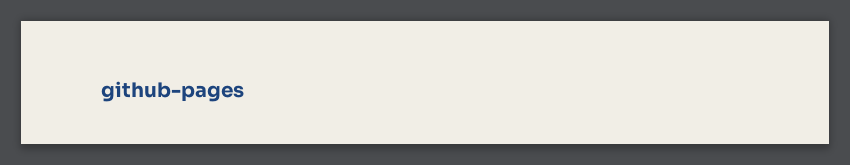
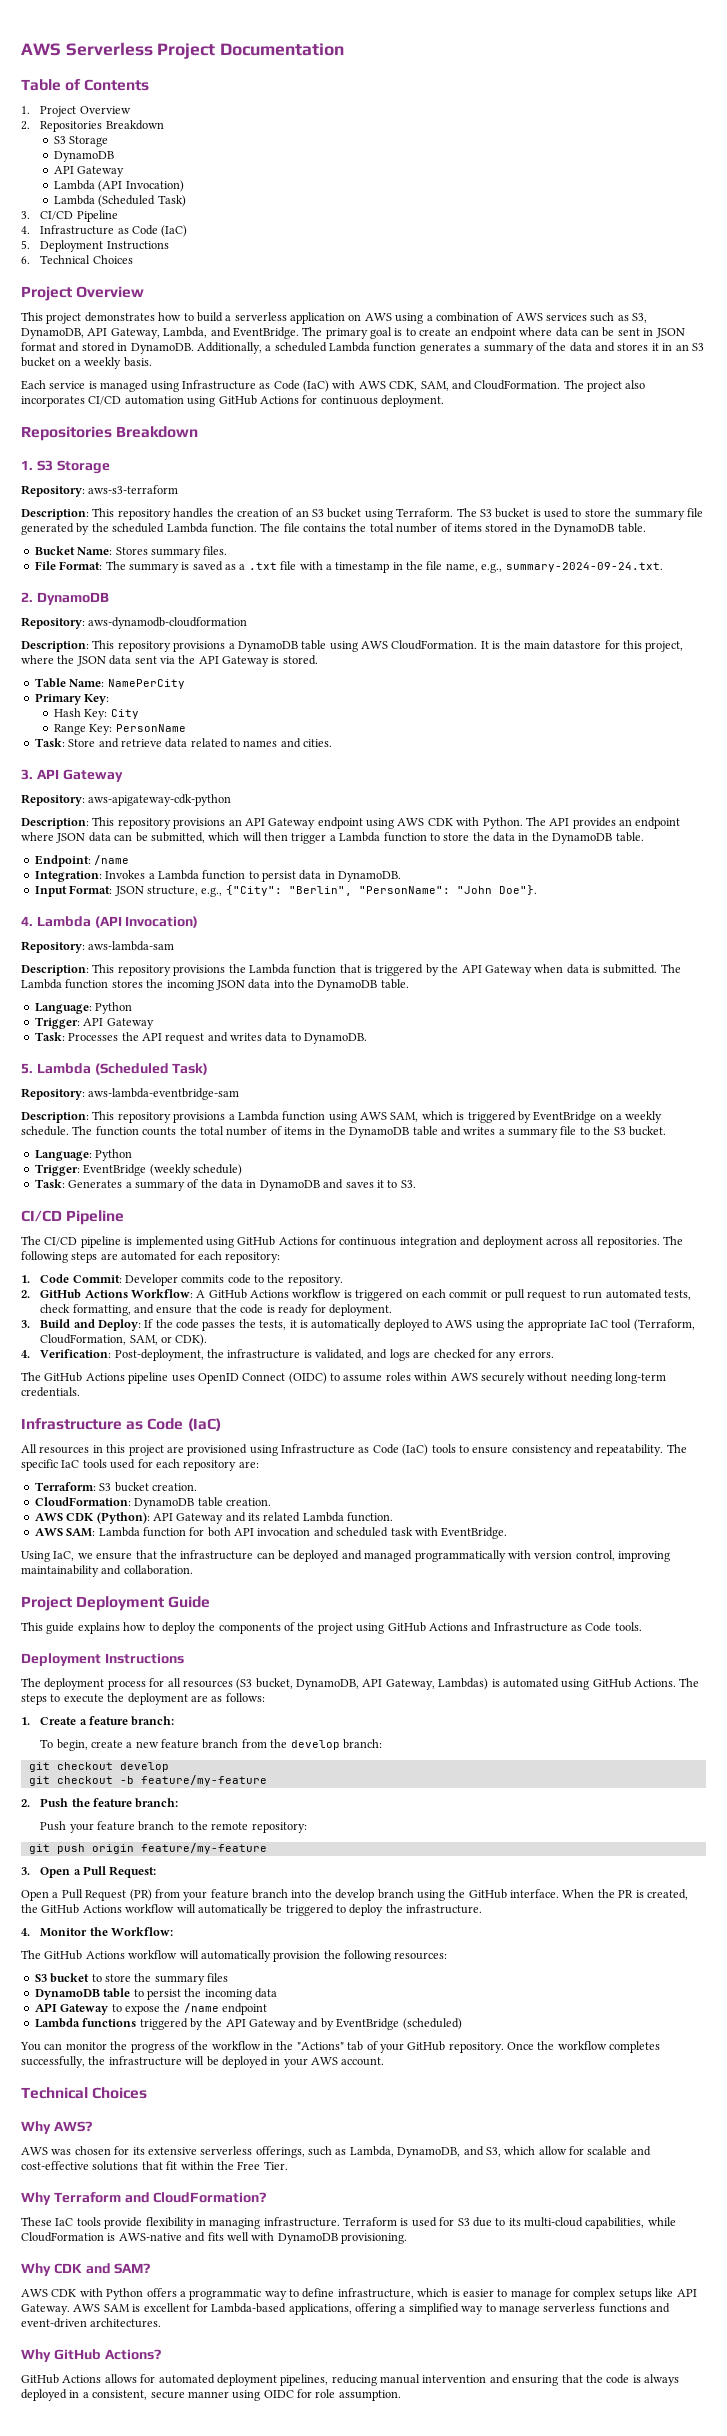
[101,81,244,102] github-pages -> [21,42,345,59] [21,79,150,91] [21,106,131,117] [21,120,164,132] [53,136,109,147] [53,151,114,162] [53,166,125,177] [53,180,184,192] [53,195,186,207] [21,210,118,222] [21,225,188,237] [21,240,169,252] [21,255,133,264] [21,286,145,301] [21,312,648,324] [21,327,685,339] [21,342,704,354] [21,357,152,369] [21,380,646,392] [21,395,444,407] [21,426,199,441] [21,460,110,474] [21,485,179,497] [21,508,703,520] [21,523,646,535] [34,546,228,558] [34,561,663,573] [21,592,109,605] [21,617,248,629] [21,640,684,652] [21,655,318,667] [34,678,185,689] [34,693,110,705] [53,708,139,720] [53,724,186,735] [34,738,333,748] [21,769,123,782] [21,794,232,806] [21,817,681,829] [21,832,644,844] [34,855,130,867] [34,870,402,882] [34,885,537,897] [21,916,199,928] [21,941,175,953] [21,964,681,976] [21,979,409,991] [34,1002,133,1014] [34,1017,154,1029] [34,1032,368,1044] [21,1063,209,1075] [21,1088,240,1100] [21,1111,663,1123] [21,1126,666,1138] [34,1149,133,1161] [34,1164,242,1176] [34,1179,416,1191] [21,1210,125,1225] [21,1236,683,1248] [21,1251,281,1263] [21,1274,343,1286] [21,1289,691,1301] [40,1304,392,1316] [21,1319,695,1331] [40,1334,208,1346] [21,1349,554,1361] [21,1372,666,1384] [21,1387,80,1397] [21,1418,221,1431] [21,1444,687,1456] [21,1459,259,1471] [34,1482,197,1492] [34,1497,271,1509] [34,1512,394,1524] [34,1527,508,1539] [21,1550,670,1562] [21,1565,193,1577] [21,1596,211,1611] [21,1622,642,1634] [21,1653,184,1666] [21,1678,700,1690] [21,1693,265,1705] [21,1716,175,1726] [40,1739,382,1751] [28,1762,169,1772] [28,1775,267,1786] [21,1798,179,1808] [40,1821,307,1833] [28,1843,267,1854] [21,1866,157,1878] [21,1889,688,1901] [21,1904,483,1916] [21,1927,173,1937] [21,1950,448,1962] [34,1973,228,1985] [34,1988,277,2000] [34,2003,267,2015] [34,2018,462,2030] [20,2041,661,2053] [21,2056,385,2068] [21,2087,148,2099] [21,2121,92,2134] [21,2146,651,2158] [21,2161,288,2171] [21,2192,267,2205] [21,2217,676,2229] [21,2232,407,2244] [21,2263,151,2276] [21,2288,697,2300] [21,2303,670,2315] [21,2318,162,2328] [21,2349,161,2362] [21,2374,679,2386] [21,2389,401,2401] AWS Serverless Project Documentation // Table of Contents // 1. Project Overview // 2. Repositories Breakdown // S3 Storage // DynamoDB // API Gateway // Lambda (API Invocation) // Lambda (Scheduled Task) // 3. CI/CD Pipeline // 4. Infrastructure as Code (IaC) // 5. Deployment Instructions // 6. Technical Choices // Project Overview // This project demonstrates how to build a serverless application on AWS using a combination of AWS services such as S3, DynamoDB, API Gateway, Lambda, and EventBridge. The primary goal is to create an endpoint where data can be sent in JSON format and stored in DynamoDB. Additionally, a scheduled Lambda function generates a summary of the data and stores it in an S3 bucket on a weekly basis. // Each service is managed using Infrastructure as Code (IaC) with AWS CDK, SAM, and CloudFormation. The project also incorporates CI/CD automation using GitHub Actions for continuous deployment. // Repositories Breakdown // 1. S3 Storage // Repository: aws-s3-terraform // Description: This repository handles the creation of an S3 bucket using Terraform. The S3 bucket is used to store the summary file generated by the scheduled Lambda function. The file contains the total number of items stored in the DynamoDB table. // Bucket Name: Stores summary files. // File Format: The summary is saved as a .txt file with a timestamp in the file name, e.g., summary-2024-09-24.txt. // 2. DynamoDB // Repository: aws-dynamodb-cloudformation // Description: This repository provisions a DynamoDB table using AWS CloudFormation. It is the main datastore for this project, where the JSON data sent via the API Gateway is stored. // Table Name: NamePerCity // Primary Key: // Hash Key: City // Range Key: PersonName // Task: Store and retrieve data related to names and cities. // 3. API Gateway // Repository: aws-apigateway-cdk-python // Description: This repository provisions an API Gateway endpoint using AWS CDK with Python. The API provides an endpoint where JSON data can be submitted, which will then trigger a Lambda function to store the data in the DynamoDB table. // Endpoint: /name // Integration: Invokes a Lambda function to persist data in DynamoDB. // Input Format: JSON structure, e.g., {"City": "Berlin", "PersonName": "John Doe"}. // 4. Lambda (API Invocation) // Repository: aws-lambda-sam // Description: This repository provisions the Lambda function that is triggered by the API Gateway when data is submitted. The Lambda function stores the incoming JSON data into the DynamoDB table. // Language: Python // Trigger: API Gateway // Task: Processes the API request and writes data to DynamoDB. // 5. Lambda (Scheduled Task) // Repository: aws-lambda-eventbridge-sam // Description: This repository provisions a Lambda function using AWS SAM, which is triggered by EventBridge on a weekly schedule. The function counts the total number of items in the DynamoDB table and writes a summary file to the S3 bucket. // Language: Python // Trigger: EventBridge (weekly schedule) // Task: Generates a summary of the data in DynamoDB and saves it to S3. // CI/CD Pipeline // The CI/CD pipeline is implemented using GitHub Actions for continuous integration and deployment across all repositories. The following steps are automated for each repository: // 1. Code Commit: Developer commits code to the repository. // 2. GitHub Actions Workflow: A GitHub Actions workflow is triggered on each commit or pull request to run automated tests, check formatting, and ensure that the code is ready for deployment. // 3. Build and Deploy: If the code passes the tests, it is automatically deployed to AWS using the appropriate IaC tool (Terraform, CloudFormation, SAM, or CDK). // 4. Verification: Post-deployment, the infrastructure is validated, and logs are checked for any errors. // The GitHub Actions pipeline uses OpenID Connect (OIDC) to assume roles within AWS securely without needing long-term credentials. // Infrastructure as Code (IaC) // All resources in this project are provisioned using Infrastructure as Code (IaC) tools to ensure consistency and repeatability. The specific IaC tools used for each repository are: // Terraform: S3 bucket creation. // CloudFormation: DynamoDB table creation. // AWS CDK (Python): API Gateway and its related Lambda function. // AWS SAM: Lambda function for both API invocation and scheduled task with EventBridge. // Using IaC, we ensure that the infrastructure can be deployed and managed programmatically with version control, improving maintainability and collaboration. // Project Deployment Guide // This guide explains how to deploy the components of the project using GitHub Actions and Infrastructure as Code tools. // Deployment Instructions // The deployment process for all resources (S3 bucket, DynamoDB, API Gateway, Lambdas) is automated using GitHub Actions. The steps to execute the deployment are as follows: // 1. Create a feature branch: // To begin, create a new feature branch from the develop branch: // git checkout develop // git checkout -b feature/my-feature // 2. Push the feature branch: // Push your feature branch to the remote repository: // git push origin feature/my-feature // 3. Open a Pull Request: // Open a Pull Request (PR) from your feature branch into the develop branch using the GitHub interface. When the PR is created, the GitHub Actions workflow will automatically be triggered to deploy the infrastructure. // 4. Monitor the Workflow: // The GitHub Actions workflow will automatically provision the following resources: // S3 bucket to store the summary files // DynamoDB table to persist the incoming data // API Gateway to expose the /name endpoint // Lambda functions triggered by the API Gateway and by EventBridge (scheduled) // You can monitor the progress of the workflow in the "Actions" tab of your GitHub repository. Once the workflow completes successfully, the infrastructure will be deployed in your AWS account. // Technical Choices // Why AWS? // AWS was chosen for its extensive serverless offerings, such as Lambda, DynamoDB, and S3, which allow for scalable and cost-effective solutions that fit within the Free Tier. // Why Terraform and CloudFormation? // These IaC tools provide flexibility in managing infrastructure. Terraform is used for S3 due to its multi-cloud capabilities, while CloudFormation is AWS-native and fits well with DynamoDB provisioning. // Why CDK and SAM? // AWS CDK with Python offers a programmatic way to define infrastructure, which is easier to manage for complex setups like API Gateway. AWS SAM is excellent for Lambda-based applications, offering a simplified way to manage serverless functions and event-driven architectures. // Why GitHub Actions? // GitHub Actions allows for automated deployment pipelines, reducing manual intervention and ensuring that the code is always deployed in a consistent, secure manner using OIDC for role assumption.

